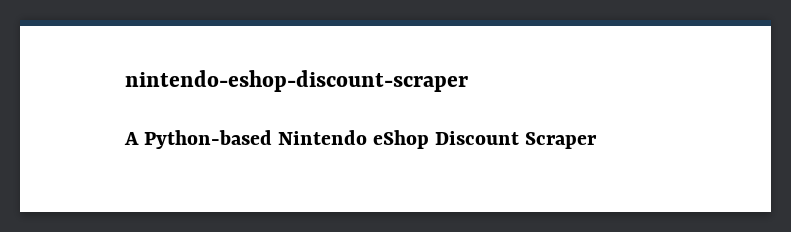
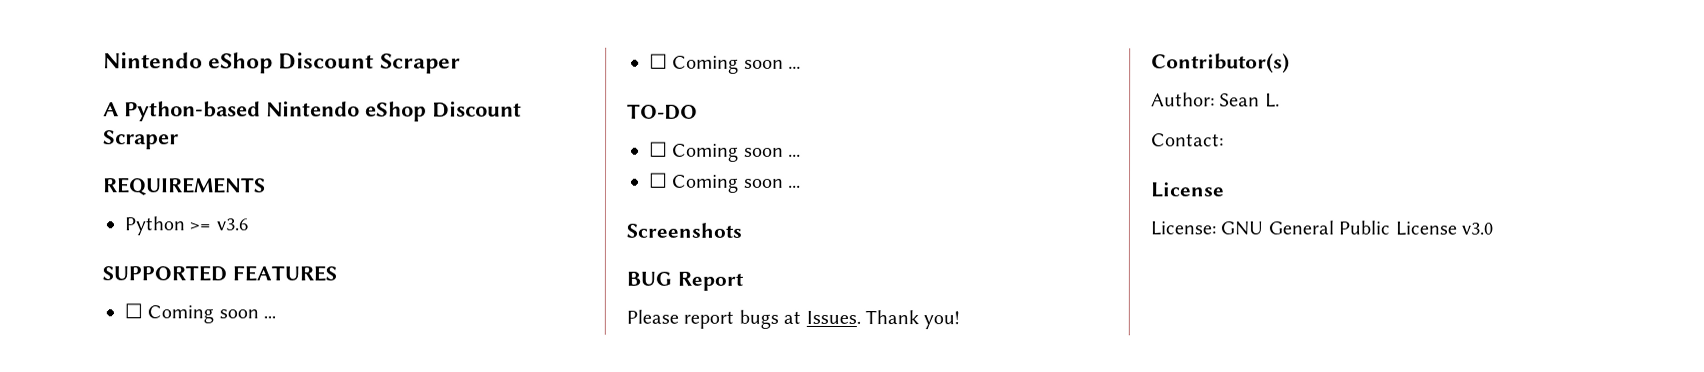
[125,70,468,92] nintendo-eshop-discount-scraper -> [103,52,461,74] Nintendo eShop Discount Scraper
(598, 140) none -> [102,177,266,196] [124,216,248,236] [102,265,337,282] [124,303,277,324] [649,53,802,74] [627,103,698,120] [649,141,802,162] [648,172,802,193] [626,222,742,238] [626,271,744,291] [626,309,961,330] [1151,53,1290,74] [1151,92,1280,108] [1151,133,1224,147] [1150,182,1225,198] [1150,220,1493,236] // REQUIREMENTS // Python >= v3.6 // SUPPORTED FEATURES // ☐ Coming soon ... // ☐ Coming soon ... // TO-DO // ☐ Coming soon ... // ☐ Coming soon ... // Screenshots // BUG Report // Please report bugs at Issues. Thank you! // Contributor(s) // Author: Sean L. // Contact: // License // License: GNU General Public License v3.0

